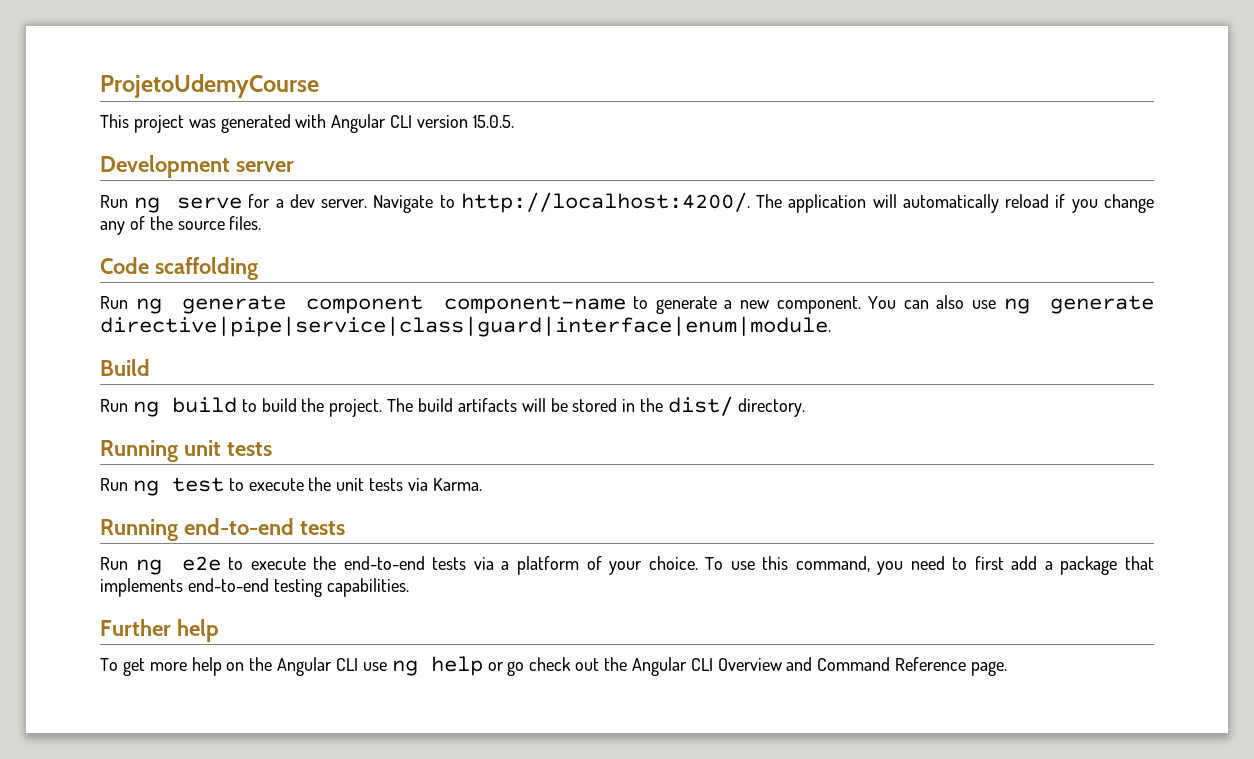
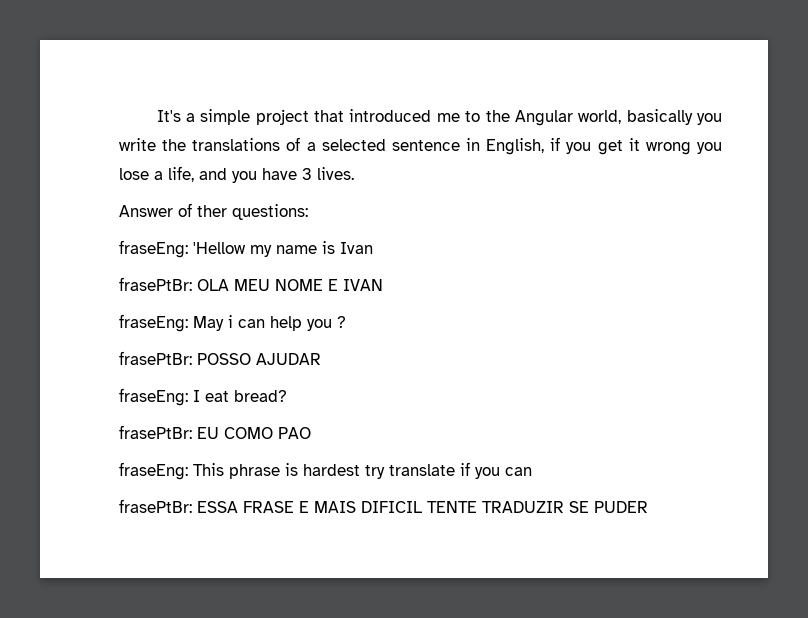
[100,74,319,98] [100,114,514,133] [100,155,294,178] [100,192,1154,213] [100,216,262,235] [100,257,258,280] [100,295,1154,314] [100,316,831,337] [100,359,150,376] [100,396,805,417] [100,440,272,462] [100,477,482,496] [100,518,345,541] [100,556,1155,575] [100,578,409,597] [100,619,219,642] [100,656,1008,676] ProjetoUdemyCourse // This project was generated with Angular CLI version 15.0.5. // Development server // Run ng serve for a dev server. Navigate to http://localhost:4200/. The application will automatically reload if you change any of the source files. // Code scaffolding // Run ng generate component component-name to generate a new component. You can also use ng generate directive|pipe|service|class|guard|interface|enum|module. // Build // Run ng build to build the project. The build artifacts will be stored in the dist/ directory. // Running unit tests // Run ng test to execute the unit tests via Karma. // Running end-to-end tests // Run ng e2e to execute the end-to-end tests via a platform of your choice. To use this command, you need to first add a package that implements end-to-end testing capabilities. // Further help // To get more help on the Angular CLI use ng help or go check out the Angular CLI Overview and Command Reference page. -> [156,109,722,126] [119,137,722,155] [119,166,354,183] [119,203,308,220] [119,240,373,258] [119,277,383,291] [119,314,346,332] [119,351,321,365] [119,388,287,406] [119,425,311,439] [119,462,532,480] [119,499,648,513] It's a simple project that introduced me to the Angular world, basically you write the translations of a selected sentence in English, if you get it wrong you lose a life, and you have 3 lives. // Answer of ther questions: // fraseEng: 'Hellow my name is Ivan // frasePtBr: OLA MEU NOME E IVAN // fraseEng: May i can help you ? // frasePtBr: POSSO AJUDAR // fraseEng: I eat bread? // frasePtBr: EU COMO PAO // fraseEng: This phrase is hardest try translate if you can // frasePtBr: ESSA FRASE E MAIS DIFICIL TENTE TRADUZIR SE PUDER

